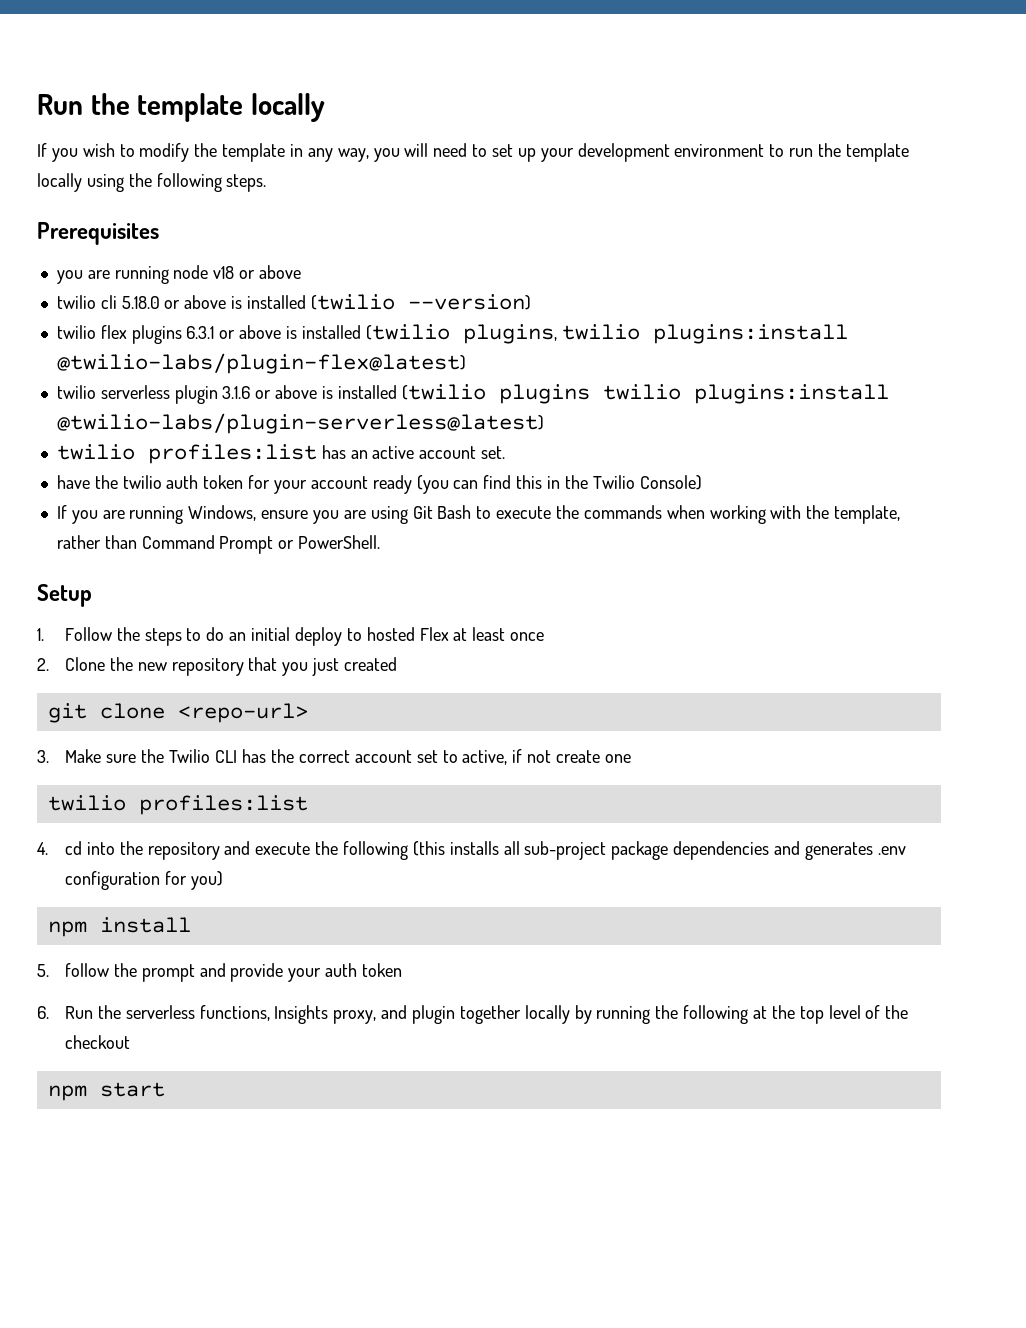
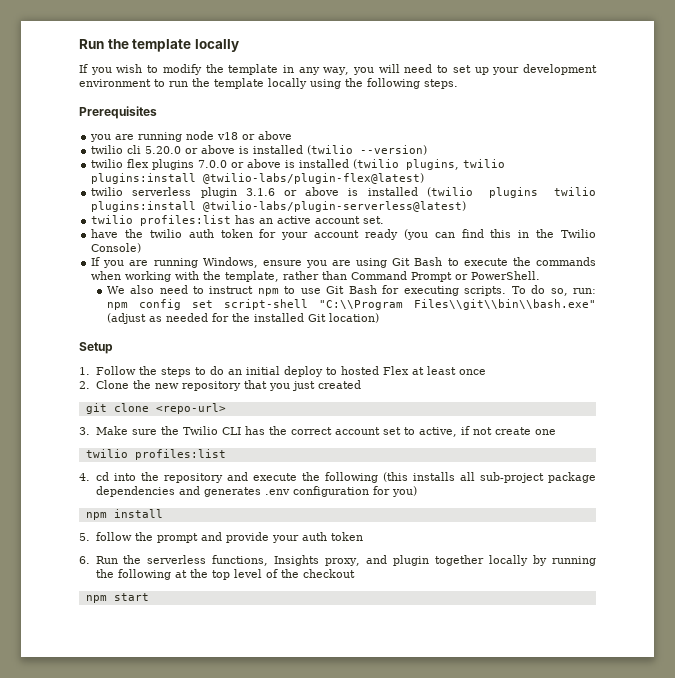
[121,296,160,309] 5.18.0 -> [145,146,182,154] 5.20.0
[186,326,215,339] 6.3.1 -> [198,160,228,168] 7.0.0
(381, 542) none -> [106,285,597,296] [106,299,596,310] [106,313,379,324] // We also need to instruct npm to use Git Bash for executing scripts. To do so, run: npm config set script-shell "C:\\Program Files\\git\\bin\\bash.exe" (adjust as needed for the installed Git location)

